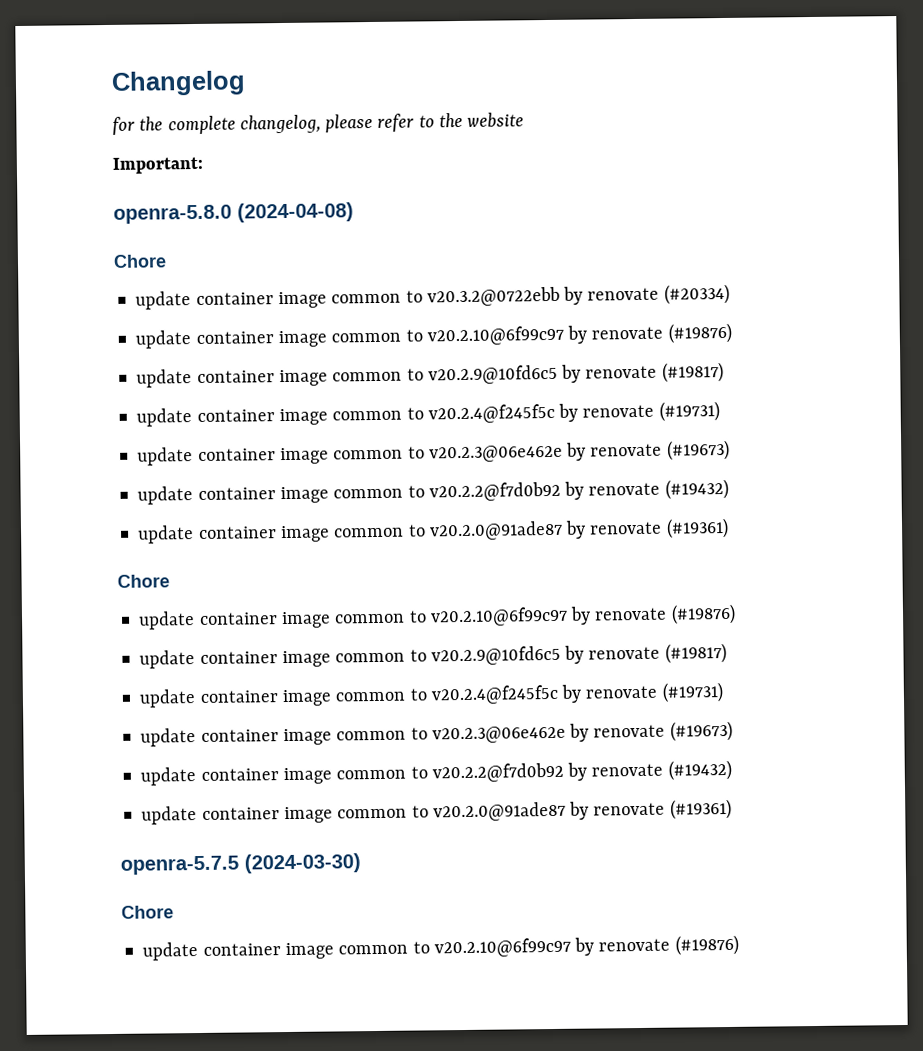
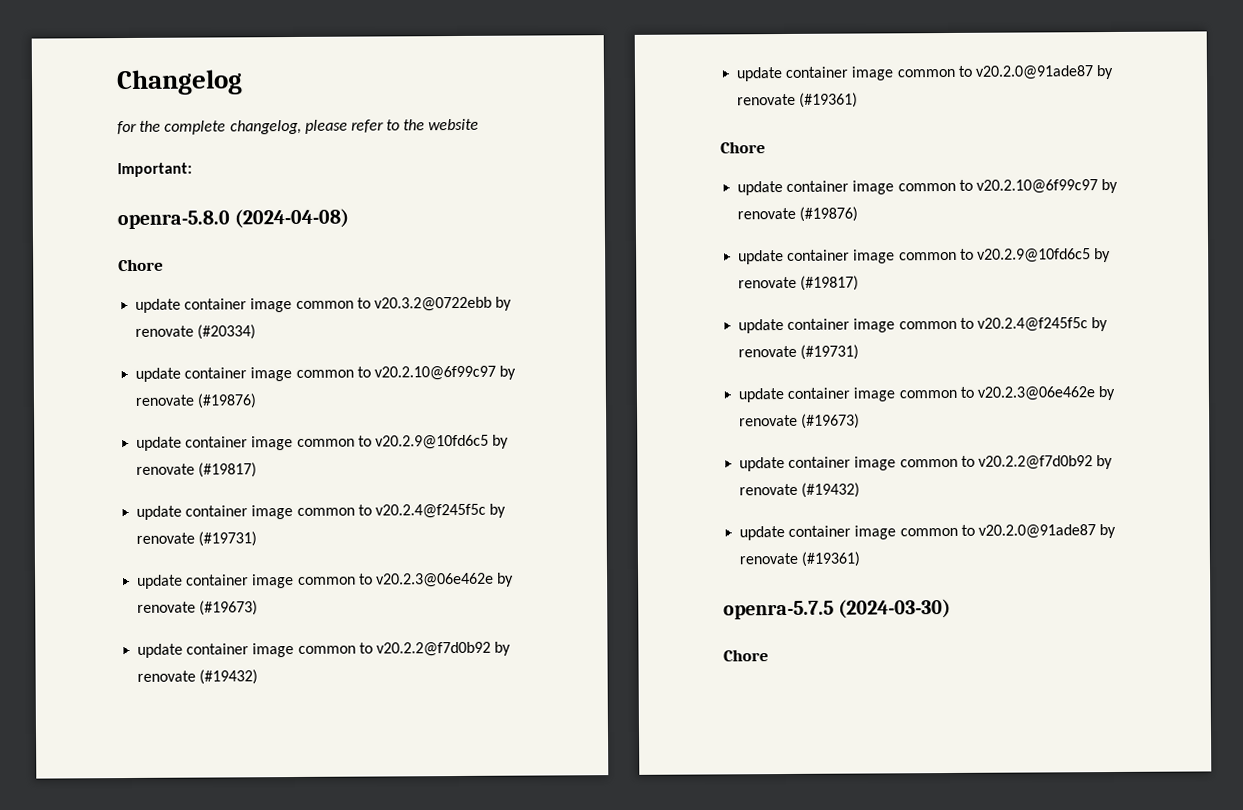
[142,934,739,961] // update container image common to v20.2.10@6f99c97 by renovate (#19876) -> (769, 655) none

